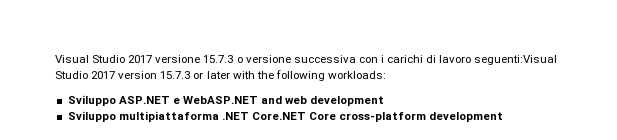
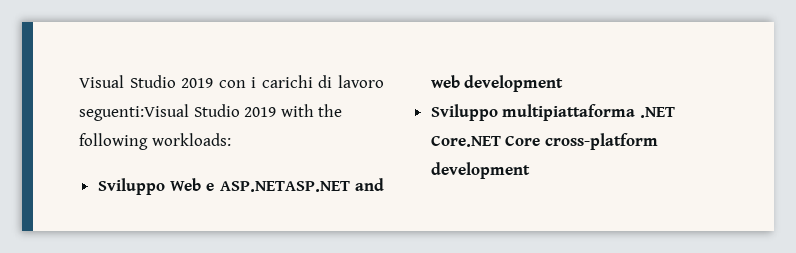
[128,55,356,63] 2017 versione 15.7.3 o versione successiva -> [181,78,214,88] 2019
[91,71,230,79] 2017 version 15.7.3 or later -> [244,107,277,117] 2019
[118,96,258,104] ASP.NET e WebASP.NET -> [170,178,350,192] Web e ASP.NETASP.NET

